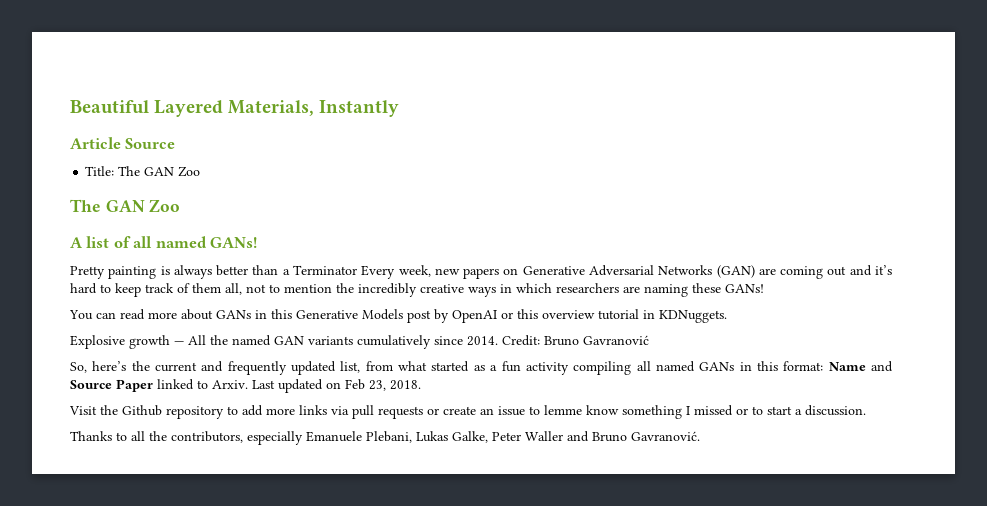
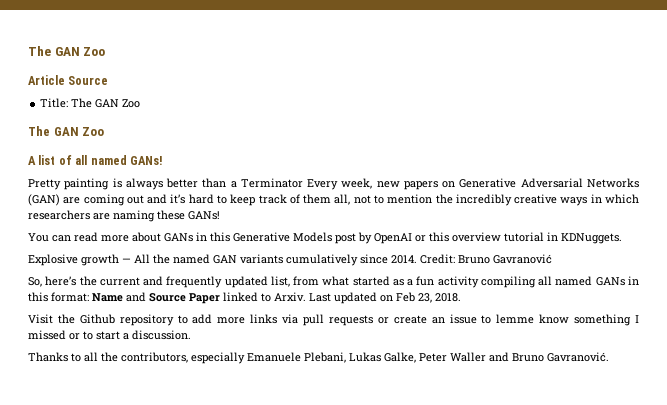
[70,100,400,117] Beautiful Layered Materials, Instantly -> [28,46,106,56] The GAN Zoo

